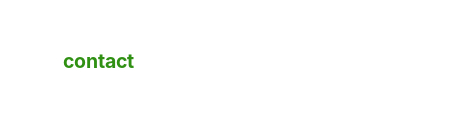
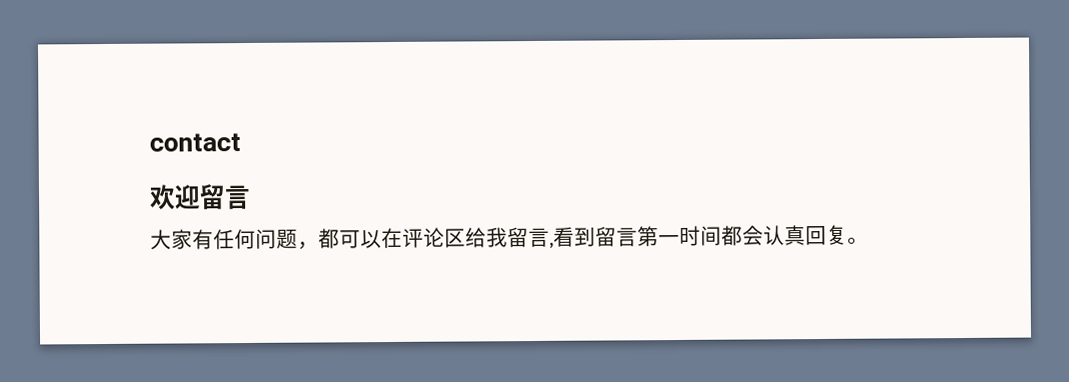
(134, 61) none -> [149,184,251,210] [150,224,869,250] // 欢迎留言 // 大家有任何问题，都可以在评论区给我留言,看到留言第一时间都会认真回复。

